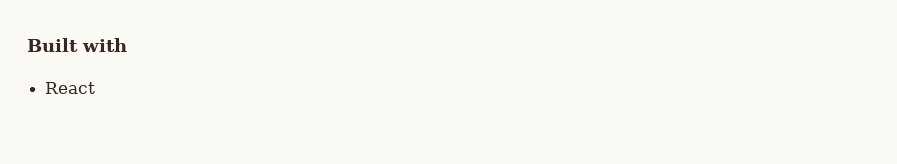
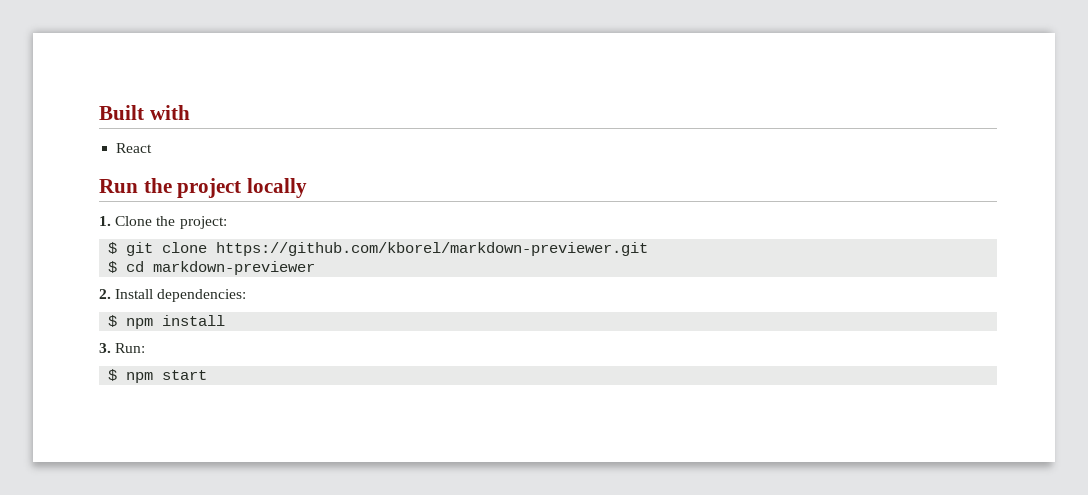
(96, 88) none -> [99,178,308,198] [99,216,227,229] [108,242,649,256] [108,261,316,275] [99,289,247,302] [108,315,226,329] [99,343,146,353] [108,369,208,383] // Run the project locally // 1. Clone the project: // $ git clone https://github.com/kborel/markdown-previewer.git // $ cd markdown-previewer // 2. Install dependencies: // $ npm install // 3. Run: // $ npm start

